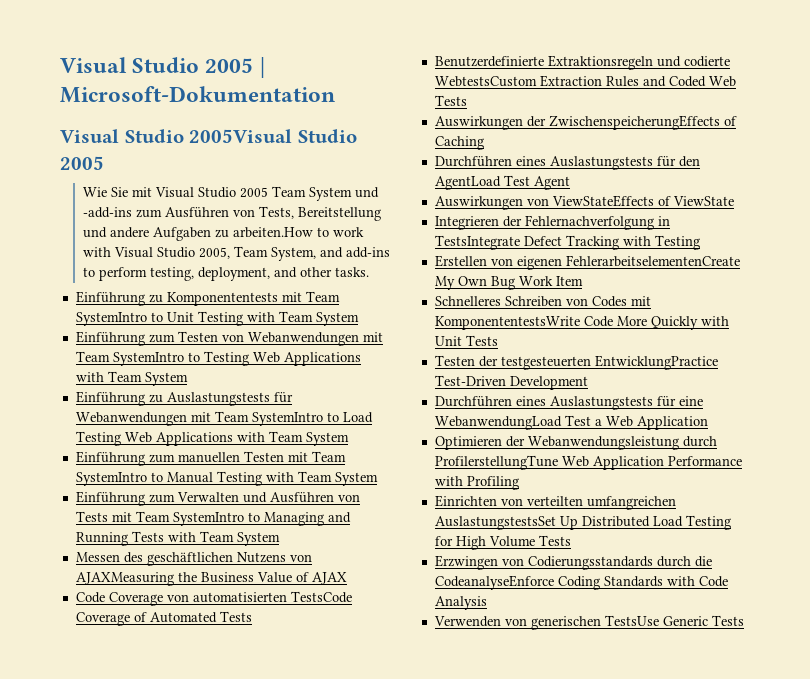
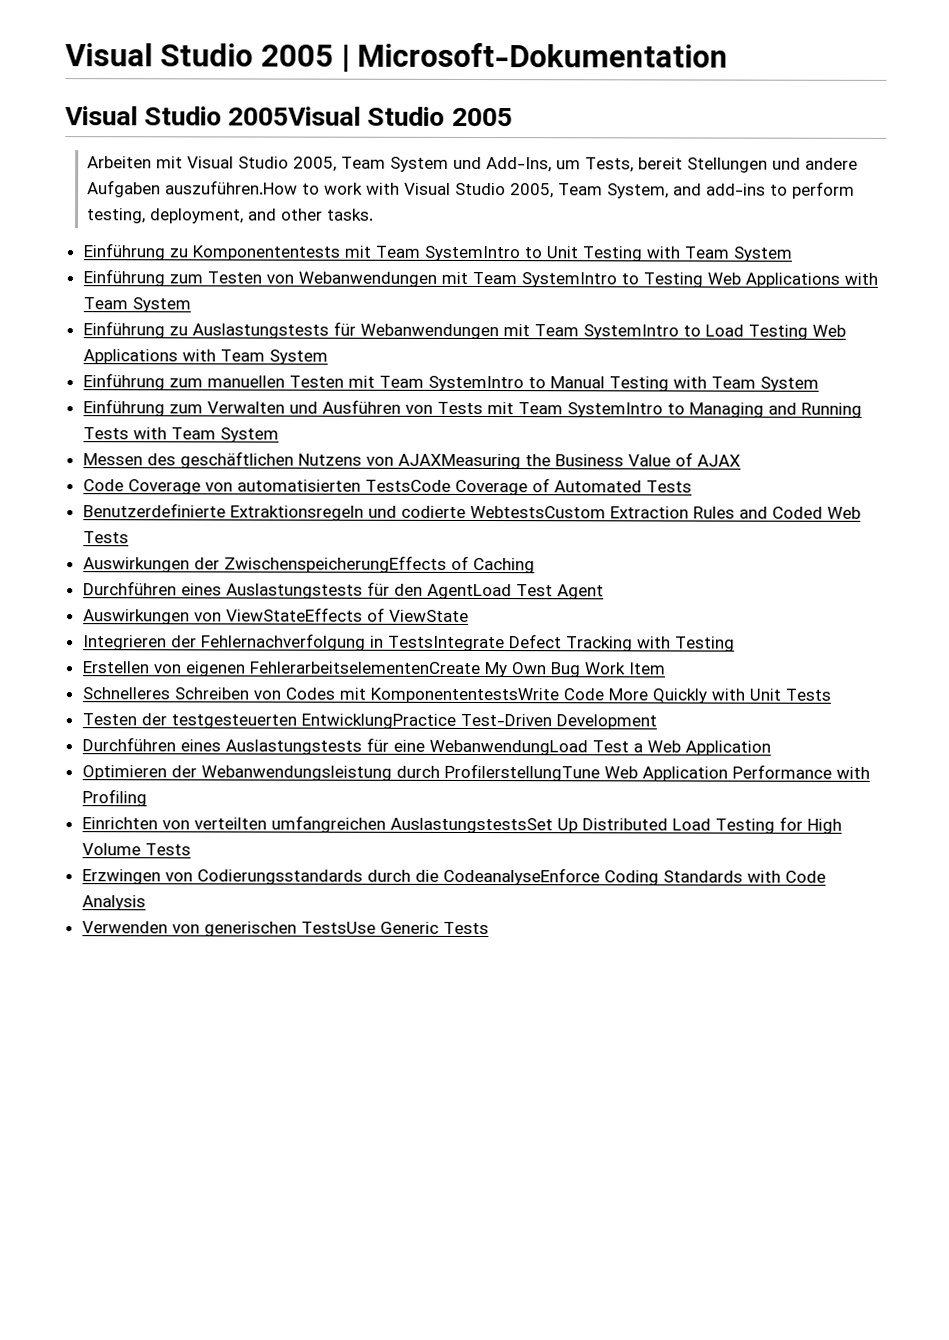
[82,187,128,197] Wie Sie -> [87,156,153,169] Arbeiten
[239,187,268,198] 2005 -> [293,156,338,172] 2005,
[82,206,381,221] -add-ins zum Ausführen von Tests, Bereitstellung -> [486,157,769,173] Add-Ins, um Tests, bereit Stellungen
[214,227,313,238] zu arbeiten.How -> [165,180,299,195] auszuführen.How

